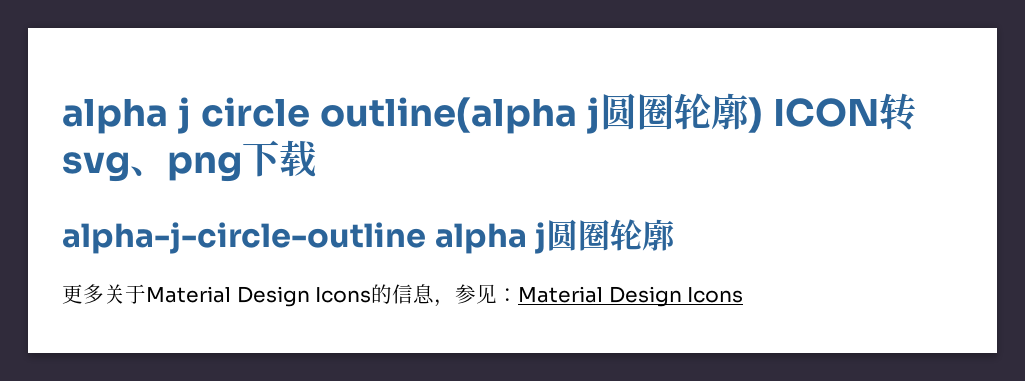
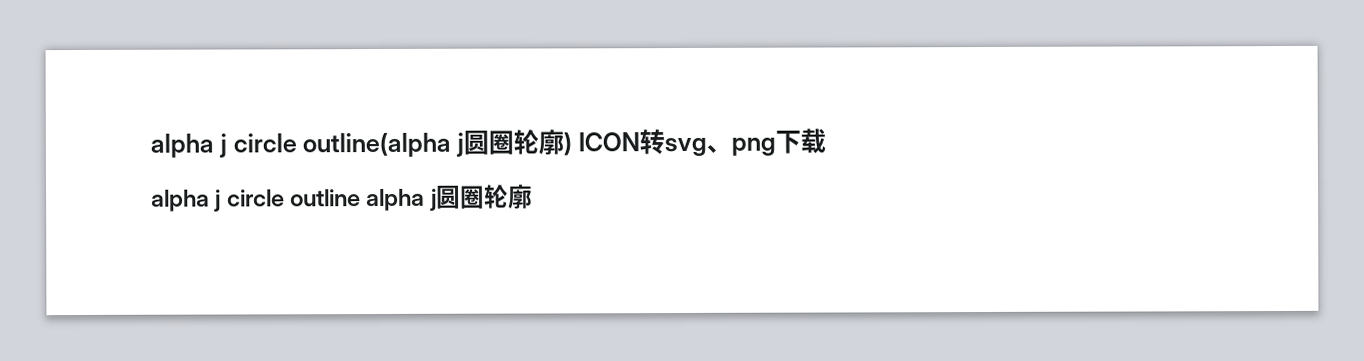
[62,222,426,254] alpha-j-circle-outline -> [151,189,362,212] alpha j circle outline
[62,284,744,307] // 更多关于Material Design Icons的信息，参见：Material Design Icons -> (533, 196) none

